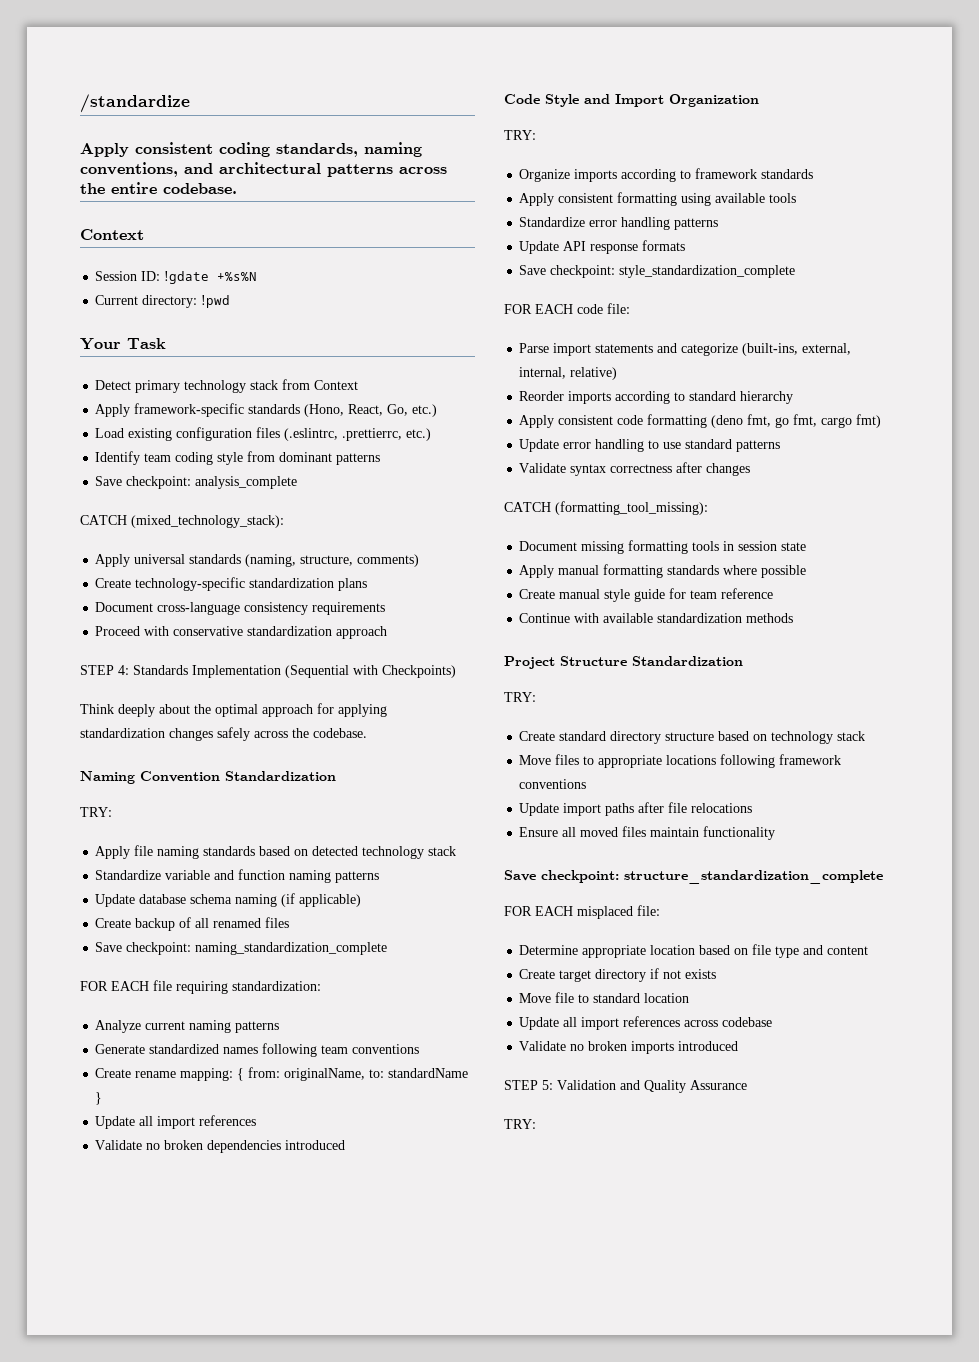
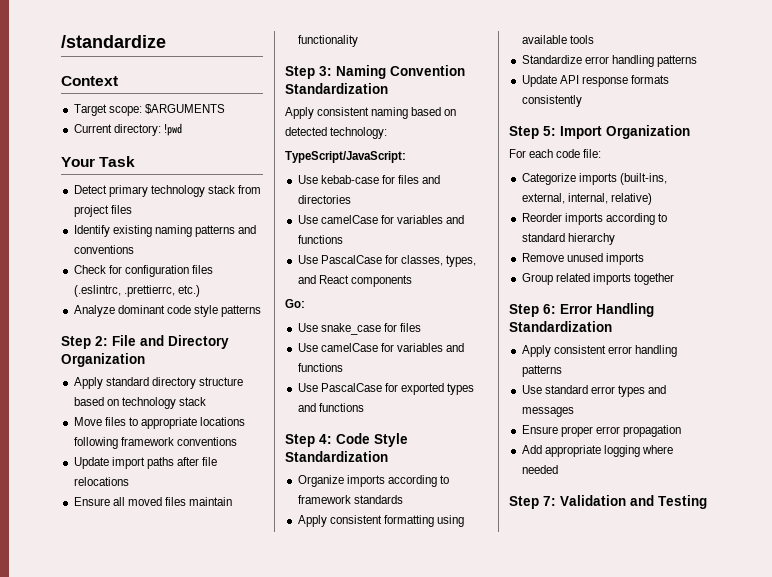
[80,142,422,157] [80,162,447,177] [80,182,237,194] [80,229,144,240] [95,271,258,284] Apply consistent coding standards, naming conventions, and architectural patterns across the entire codebase. // Context // Session ID: !gdate +%s%N -> [61,76,118,86] [73,104,225,116] Context // Target scope: $ARGUMENTS
[314,380,359,390] [95,403,438,417] [95,428,173,441] Context // Apply framework-specific standards (Hono, React, Go, etc.) // Load existing -> [73,205,132,217] [73,225,257,237] [73,245,134,254] [73,265,122,274] project files // Identify existing naming patterns and conventions // Check for
[95,451,381,465] [95,476,298,489] [80,515,284,528] [95,554,420,567] [95,577,368,591] [95,602,386,615] [95,626,388,639] [80,665,456,678] [80,703,387,717] [80,727,367,741] [80,771,336,784] [80,807,112,817] [95,845,457,859] [95,869,380,883] [95,893,362,907] [95,917,290,931] [95,942,388,955] [80,980,321,994] [95,1020,280,1033] [95,1043,420,1057] [95,1067,469,1081] [95,1092,103,1105] [95,1115,257,1129] [95,1140,346,1153] [504,94,759,107] [504,130,536,140] [519,168,814,182] [519,192,797,206] [519,217,719,230] [519,240,686,254] [519,265,796,278] [504,303,630,314] [519,343,852,356] [519,367,618,380] [519,391,794,404] [519,414,882,428] [519,439,781,452] [519,462,751,476] [504,501,708,515] [519,540,807,554] [519,564,807,578] [519,588,774,602] [519,613,794,623] [504,656,743,669] [504,692,536,702] [519,731,556,741] Identify team coding style from dominant patterns // Save checkpoint: analysis_complete // CATCH (mixed_technology_stack): // Apply universal standards (naming, structure, comments) // Create technology-specific standardization plans // Document cross-language consistency requirements // Proceed with conservative standardization approach // STEP 4: Standards Implementation (Sequential with Checkpoints) // Think deeply about the optimal approach for applying standardization changes safely across the codebase. // Naming Convention Standardization // TRY: // Apply file naming standards based on detected technology stack // Standardize variable and function naming patterns // Update database schema naming (if applicable) // Create backup of all renamed files // Save checkpoint: naming_standardization_complete // FOR EACH file requiring standardization: // Analyze current naming patterns // Generate standardized names following team conventions // Create rename mapping: { from: originalName, to: standardName } // Update all import references // Validate no broken dependencies introduced // Code Style and Import Organization // TRY: // Organize imports according to framework standards // Apply consistent formatting using available tools // Standardize error handling patterns // Update API response formats // Save checkpoint: style_standardization_complete // FOR EACH code file: // Parse import statements and categorize (built-ins, external, internal, relative) // Reorder imports according to standard hierarchy // Apply consistent code formatting (deno fmt, go fmt, cargo fmt) // Update error handling to use standard patterns // Validate syntax correctness after changes // CATCH (formatting_tool_missing): // Document missing formatting tools in session state // Apply manual formatting standards where possible // Create manual style guide for team reference // Continue with available standardization methods // Project Structure Standardization // TRY: // Create -> [73,305,262,317] [61,335,229,349] [61,353,145,367] [73,377,103,389] Analyze dominant code style patterns // Step 2: File and Directory Organization // Apply
[504,870,883,884] [504,905,660,919] [519,944,869,958] [519,968,717,982] [519,992,690,1003] [519,1016,773,1030] [519,1041,739,1054] [504,1080,747,1093] [504,1119,536,1129] Save checkpoint: structure_standardization_complete // FOR EACH misplaced file: // Determine appropriate location based on file type and content // Create target directory if not exists // Move file to standard location // Update all import references across codebase // Validate no broken imports introduced // STEP 5: Validation and Quality Assurance // TRY: -> [285,65,465,79] [285,83,388,94] [285,107,457,119] [285,127,388,139] [285,151,406,163] [297,175,441,184] [297,195,351,204] [297,215,465,224] [297,235,343,244] [297,255,477,267] [297,275,412,287] [285,299,305,308] [297,323,421,335] [297,343,465,352] [297,363,343,372] [297,383,475,395] [297,403,364,412] [285,433,408,447] [285,451,388,462] [297,475,449,487] [297,495,403,504] [297,515,464,527] [521,35,594,44] [521,55,697,67] [521,75,669,87] [521,95,582,107] [509,125,690,139] [509,149,602,158] [521,173,667,185] [521,193,652,205] [521,213,667,225] [521,233,615,245] [521,253,644,265] [521,273,674,285] [509,303,654,317] [509,321,612,332] [521,345,677,357] [521,365,562,377] [521,385,667,397] [521,407,574,417] [521,425,681,437] [521,445,673,457] [521,465,558,474] [509,495,707,509] Step 3: Naming Convention Standardization // Apply consistent naming based on detected technology: // TypeScript/JavaScript: // Use kebab-case for files and directories // Use camelCase for variables and functions // Use PascalCase for classes, types, and React components // Go: // Use snake_case for files // Use camelCase for variables and functions // Use PascalCase for exported types and functions // Step 4: Code Style Standardization // Organize imports according to framework standards // Apply consistent formatting using available tools // Standardize error handling patterns // Update API response formats consistently // Step 5: Import Organization // For each code file: // Categorize imports (built-ins, external, internal, relative) // Reorder imports according to standard hierarchy // Remove unused imports // Group related imports together // Step 6: Error Handling Standardization // Apply consistent error handling patterns // Use standard error types and messages // Ensure proper error propagation // Add appropriate logging where needed // Step 7: Validation and Testing

